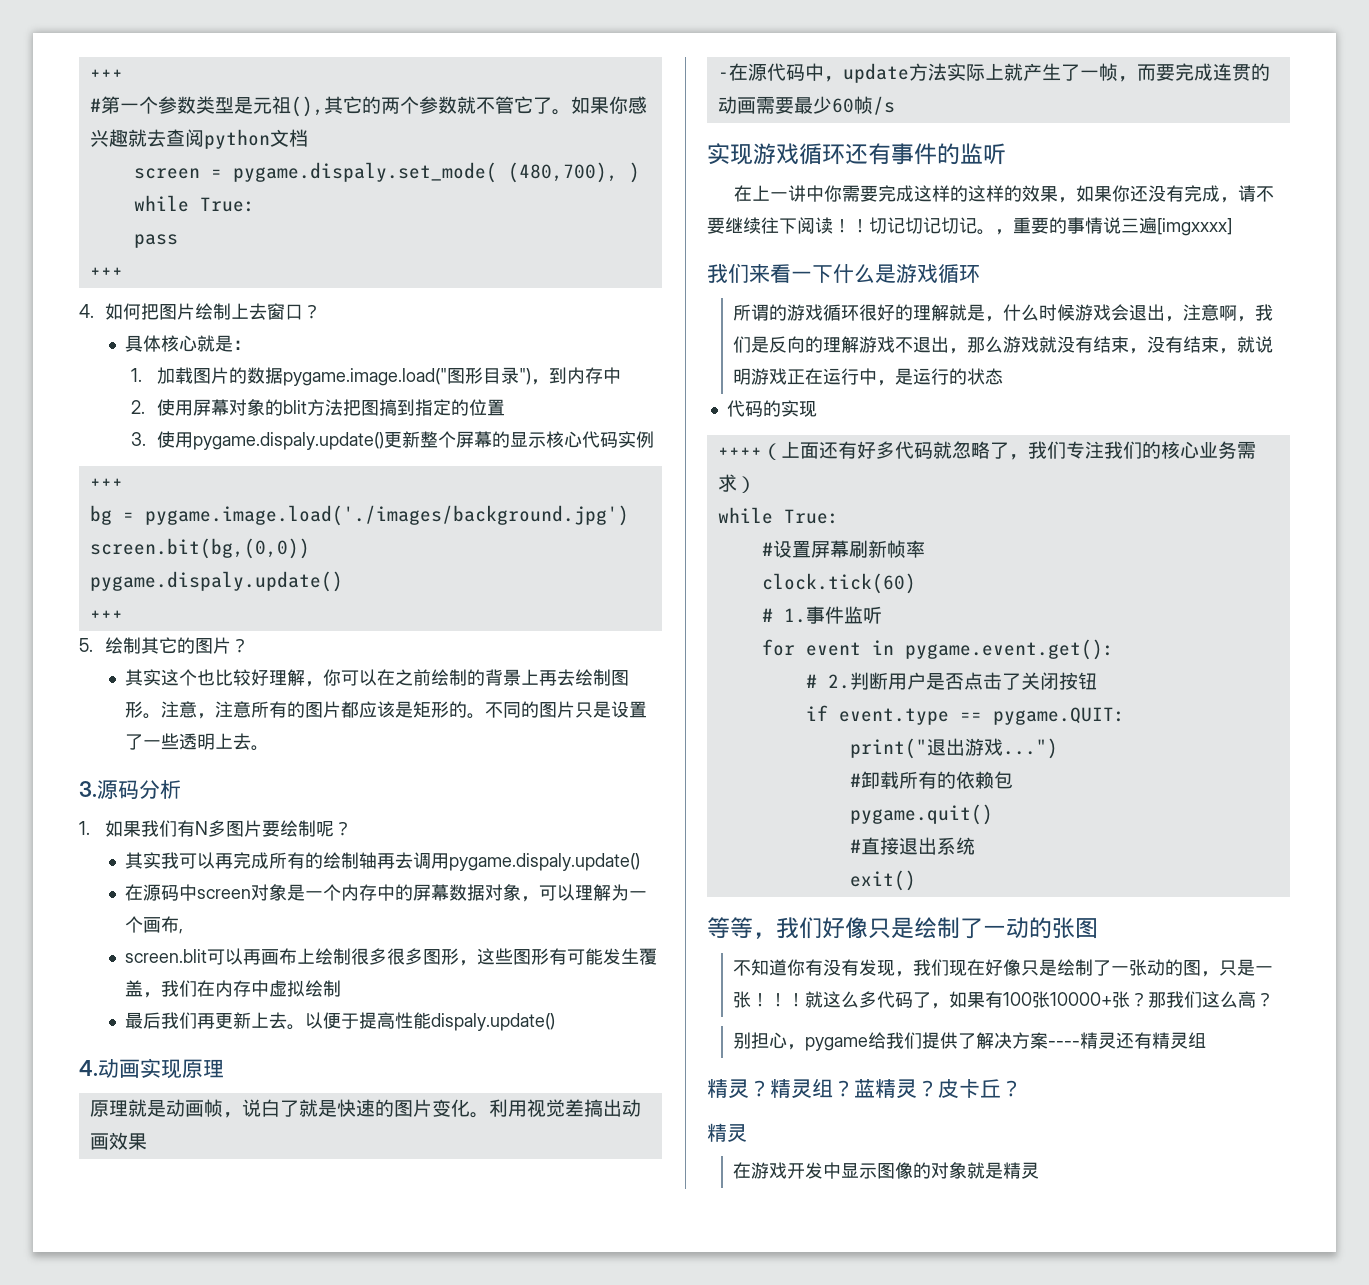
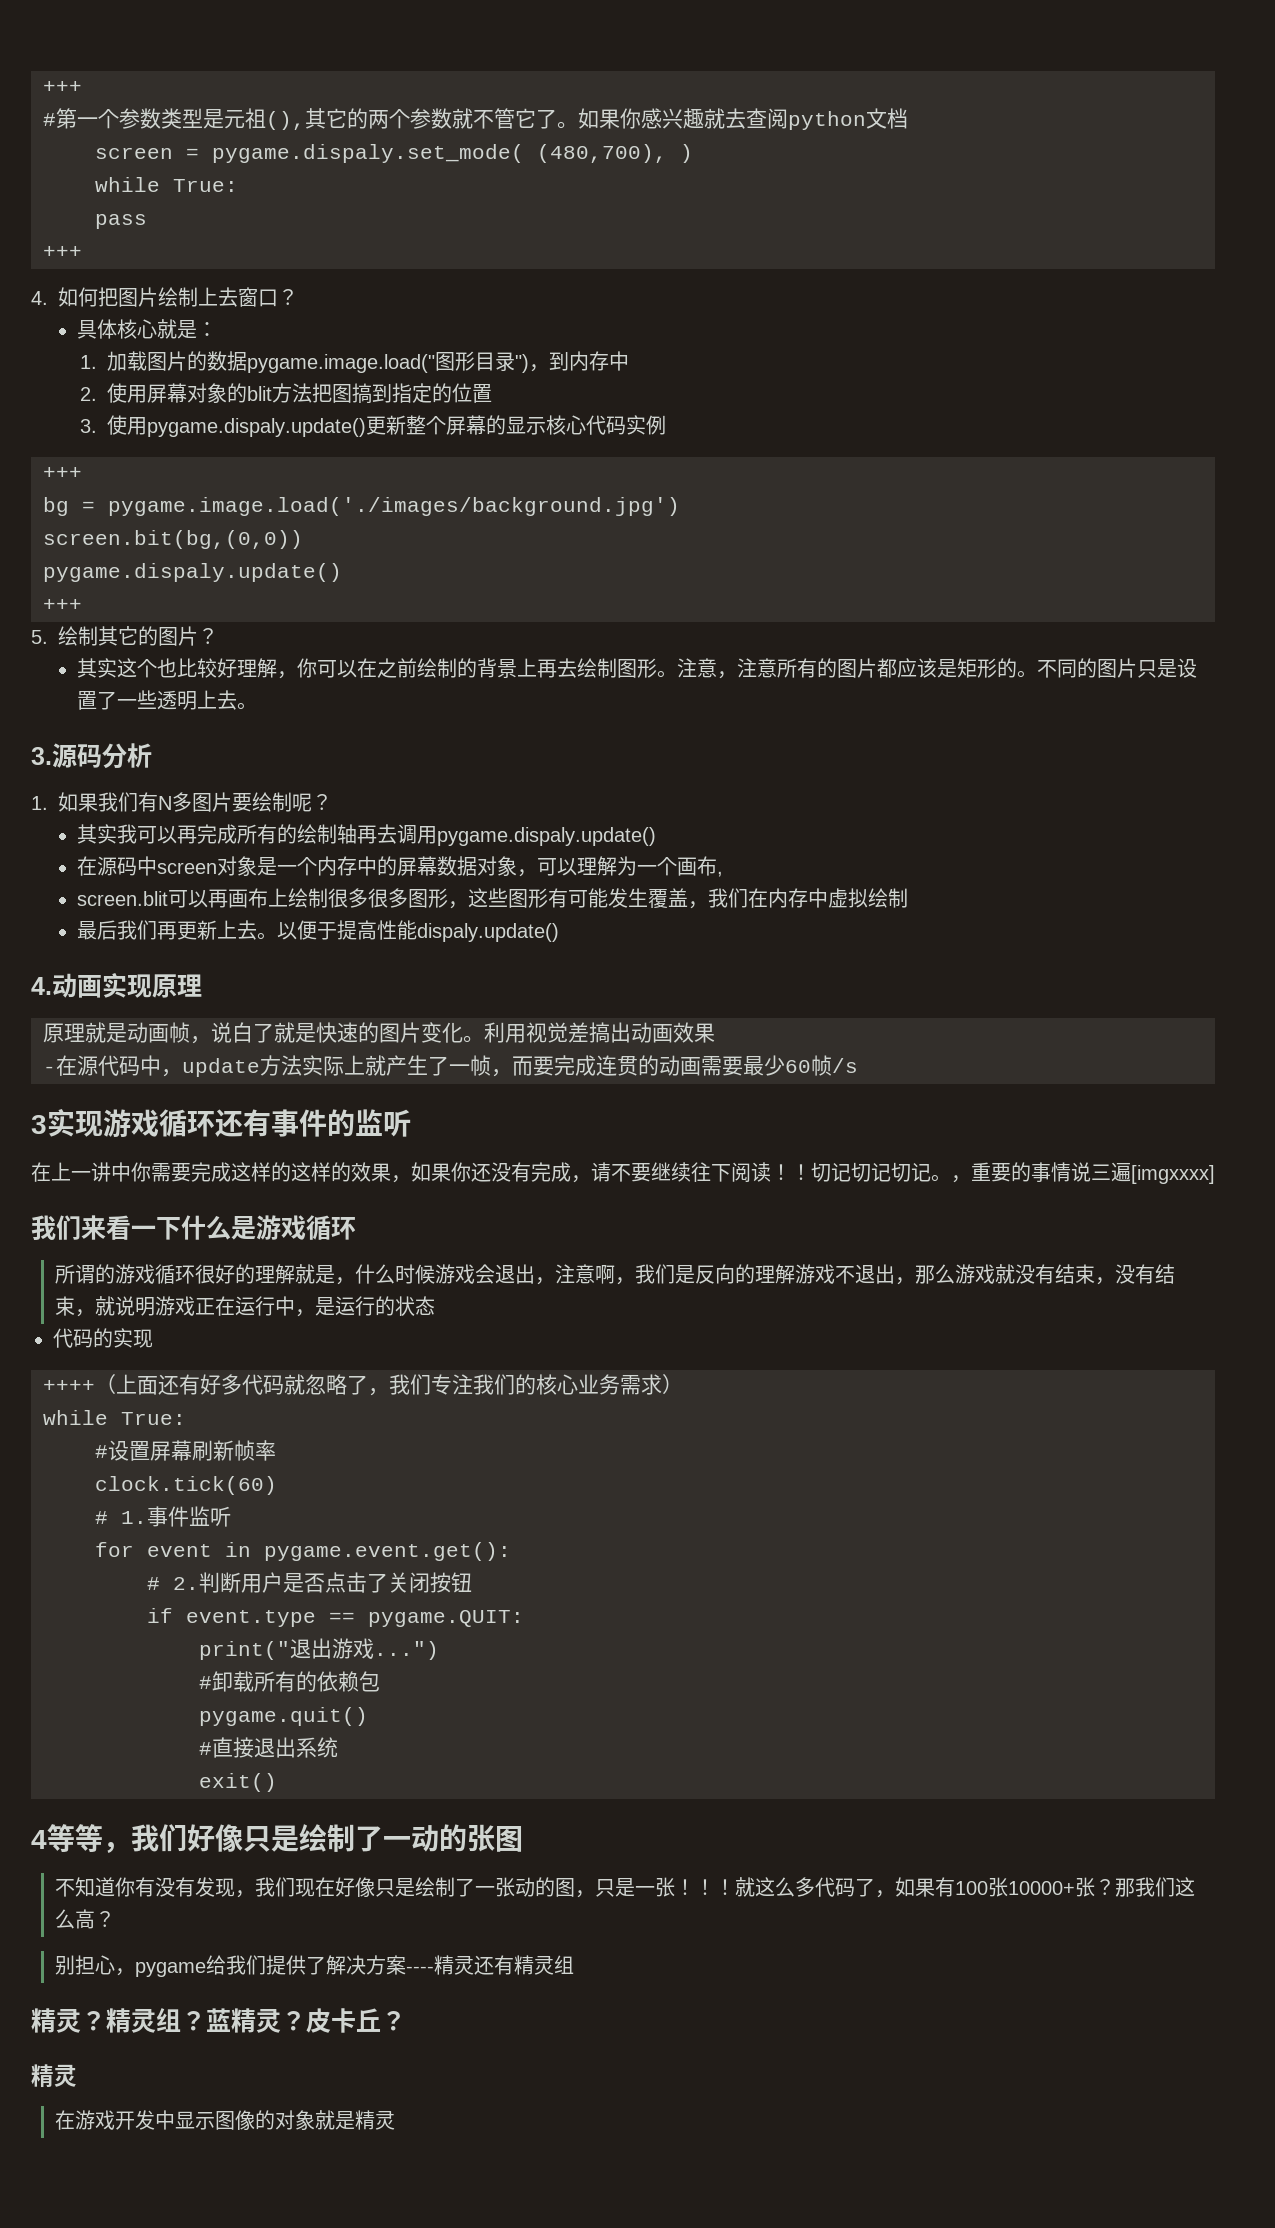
(895, 105) none -> [31,1115,47,1134] 3
(916, 880) none -> [31,1830,47,1849] 4

